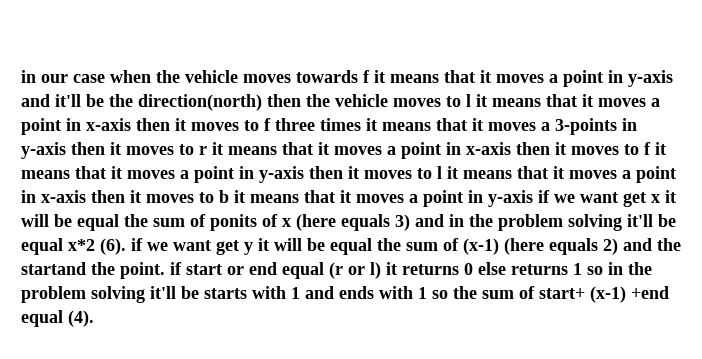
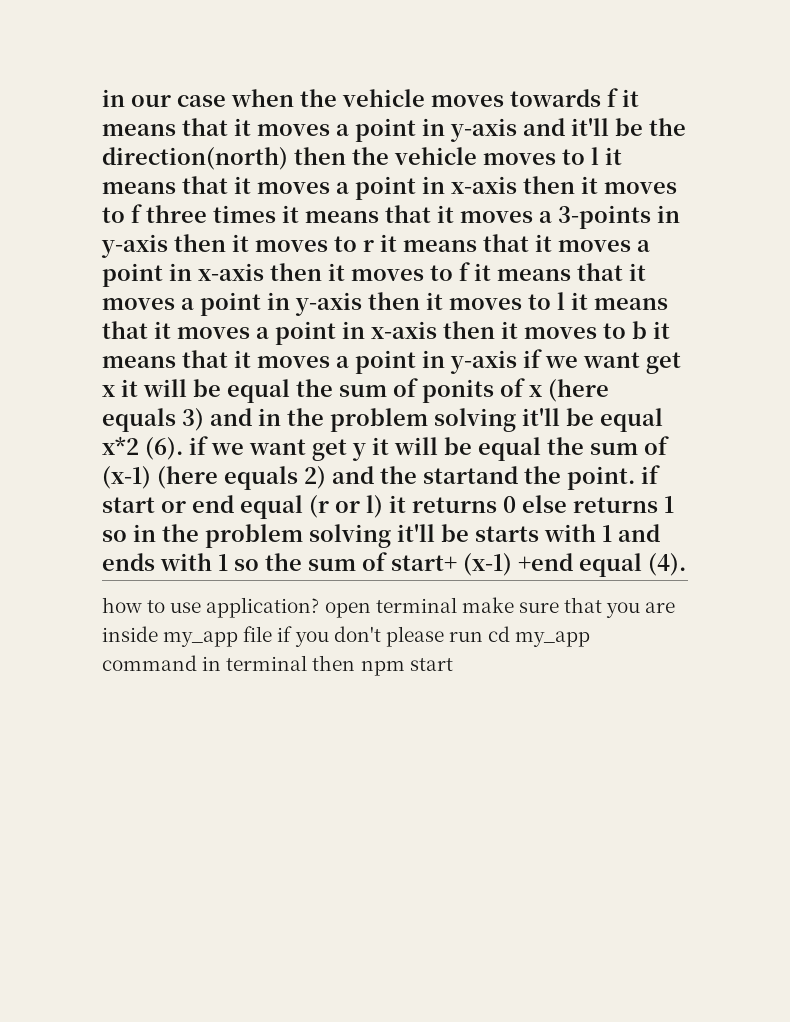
(94, 318) none -> [102,597,676,618] [102,626,591,647] [102,655,453,676] // how to use application? open terminal make sure that you are inside my_app file if you don't please run cd my_app command in terminal then npm start

